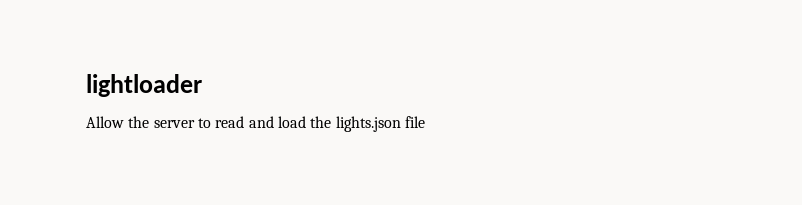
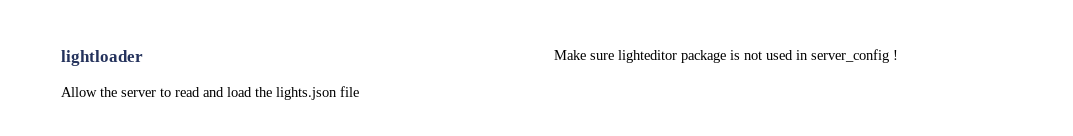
(425, 122) none -> [554,49,898,63] // Make sure lighteditor package is not used in server_config !

